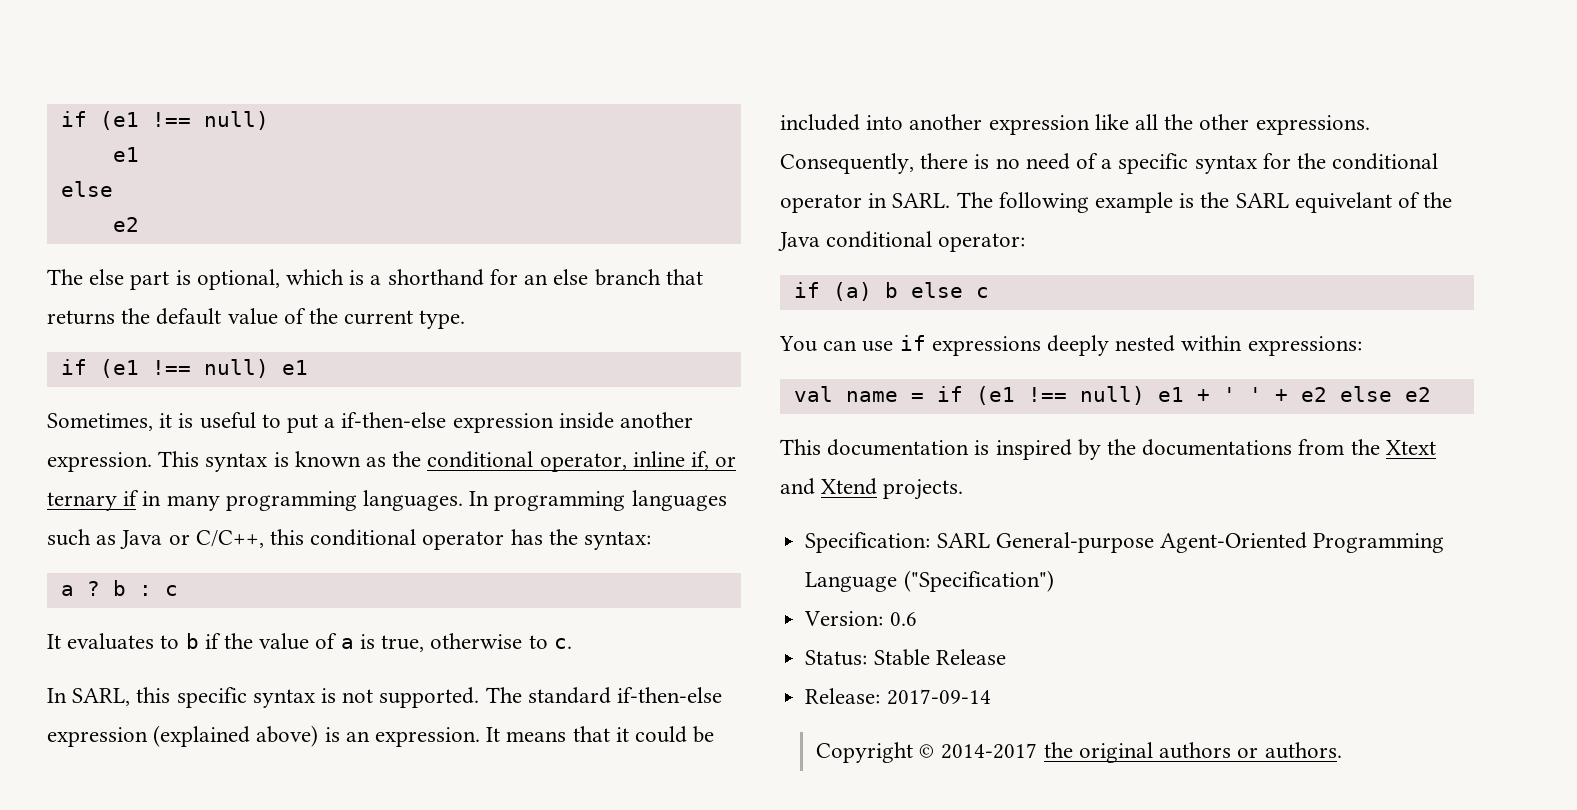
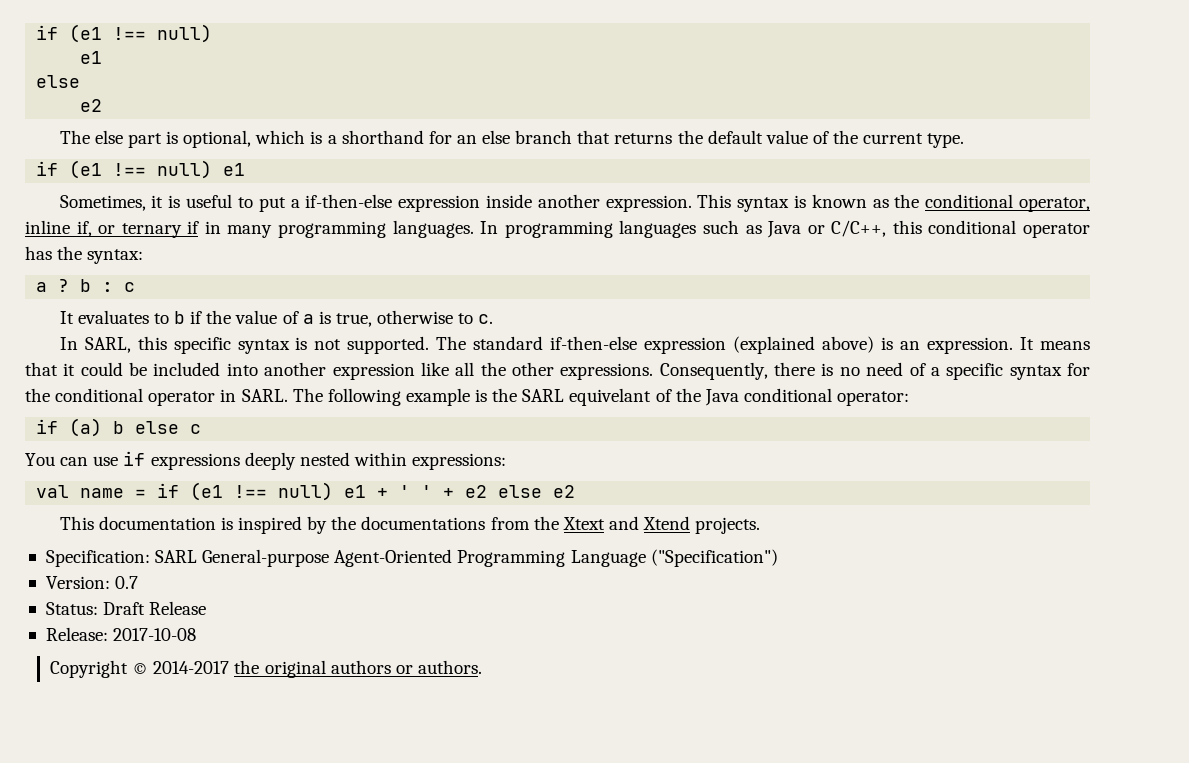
[889,612,917,626] 0.6 -> [115,576,139,589] 0.7
[873,649,930,666] Stable -> [103,602,146,615] Draft
[886,689,991,705] 2017-09-14 -> [113,628,197,641] 2017-10-08

